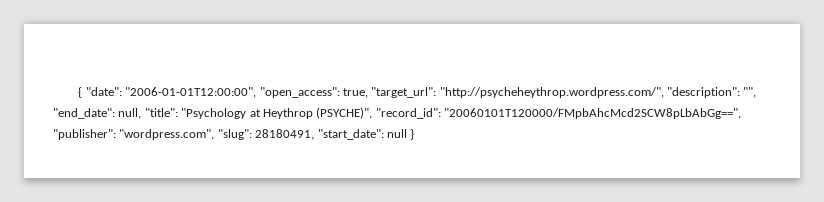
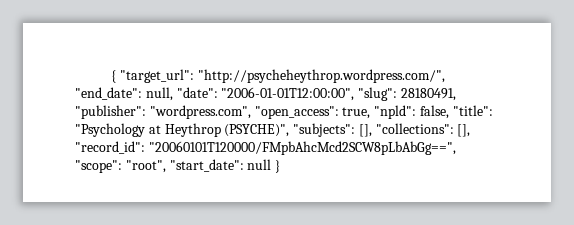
[85,87,757,98] [53,108,142,119] "date": "2006-01-01T12:00:00", "open_access": true, "target_url": "http://psycheheythrop.wordpress.com/", "description": "", "end_date": null, -> [120,69,445,83] [75,87,456,101] [75,105,449,119] "target_url": "http://psycheheythrop.wordpress.com/", "end_date": null, "date": "2006-01-01T12:00:00", "slug": 28180491, "publisher": "wordpress.com", "open_access": true, "npld": false,
[375,108,741,119] [53,129,315,140] "record_id": "20060101T120000/FMpbAhcMcd2SCW8pLbAbGg==", "publisher": "wordpress.com", "slug": 28180491, -> [293,123,471,137] [75,141,456,155] [75,160,166,173] "subjects": [], "collections": [], "record_id": "20060101T120000/FMpbAhcMcd2SCW8pLbAbGg==", "scope": "root",

